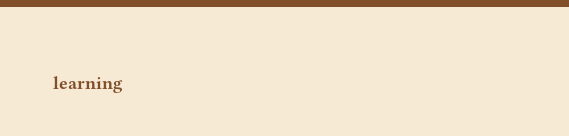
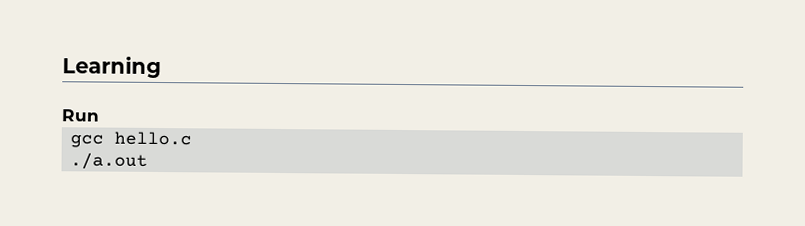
[53,76,123,93] learning -> [62,56,162,79] [61,109,100,122] [70,131,192,148] [70,152,148,170] Learning // Run // gcc hello.c // ./a.out

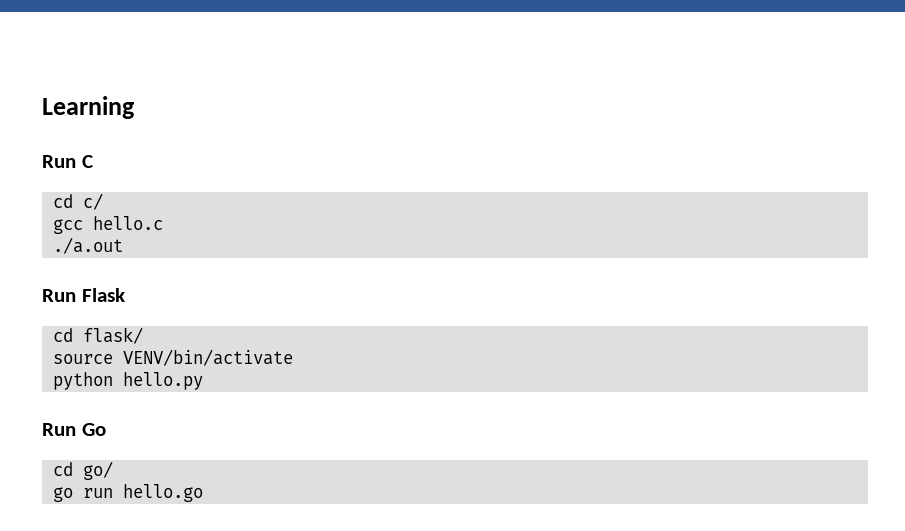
(100, 115) none -> [81,155,93,168] [53,193,104,210] C // cd c/
(148, 161) none -> [42,288,125,302] [53,327,144,344] [53,349,294,366] [53,372,204,390] [42,423,106,436] [53,461,114,480] [53,484,204,502] // Run Flask // cd flask/ // source VENV/bin/activate // python hello.py // Run Go // cd go/ // go run hello.go

